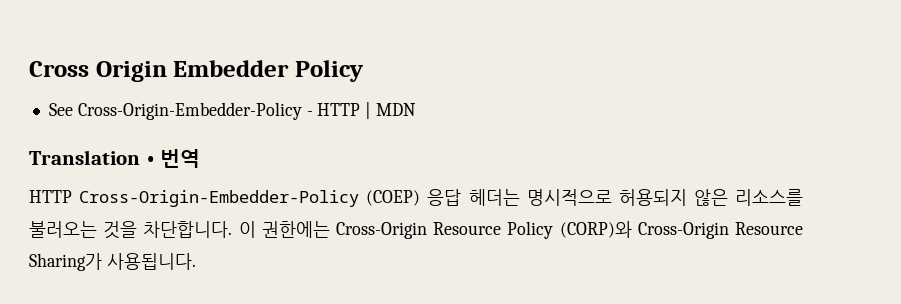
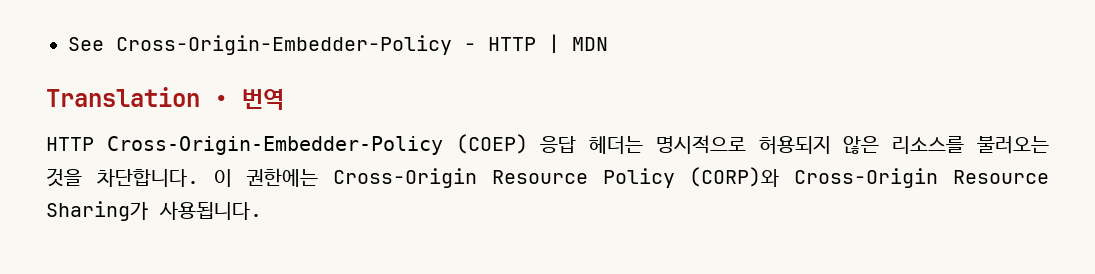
[29,60,364,82] Cross Origin Embedder Policy // -> (68, 44) none

